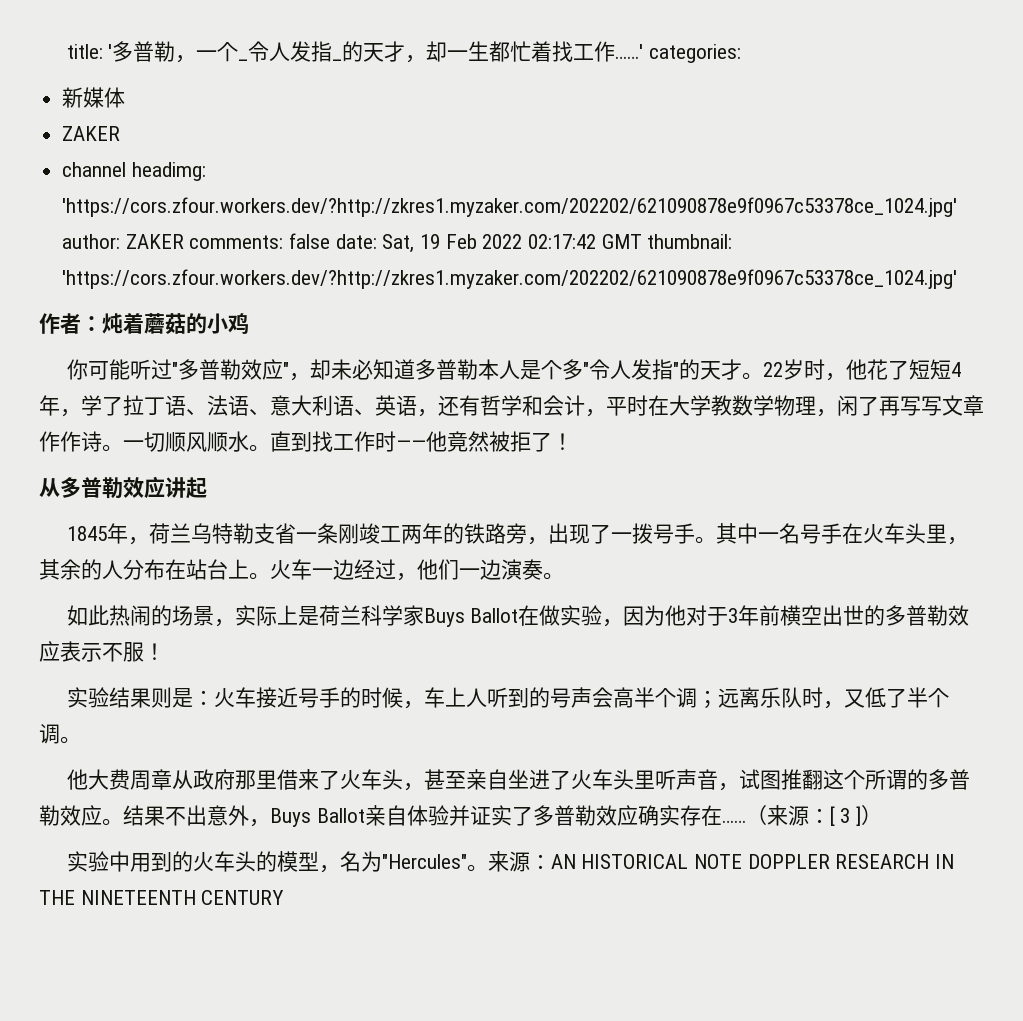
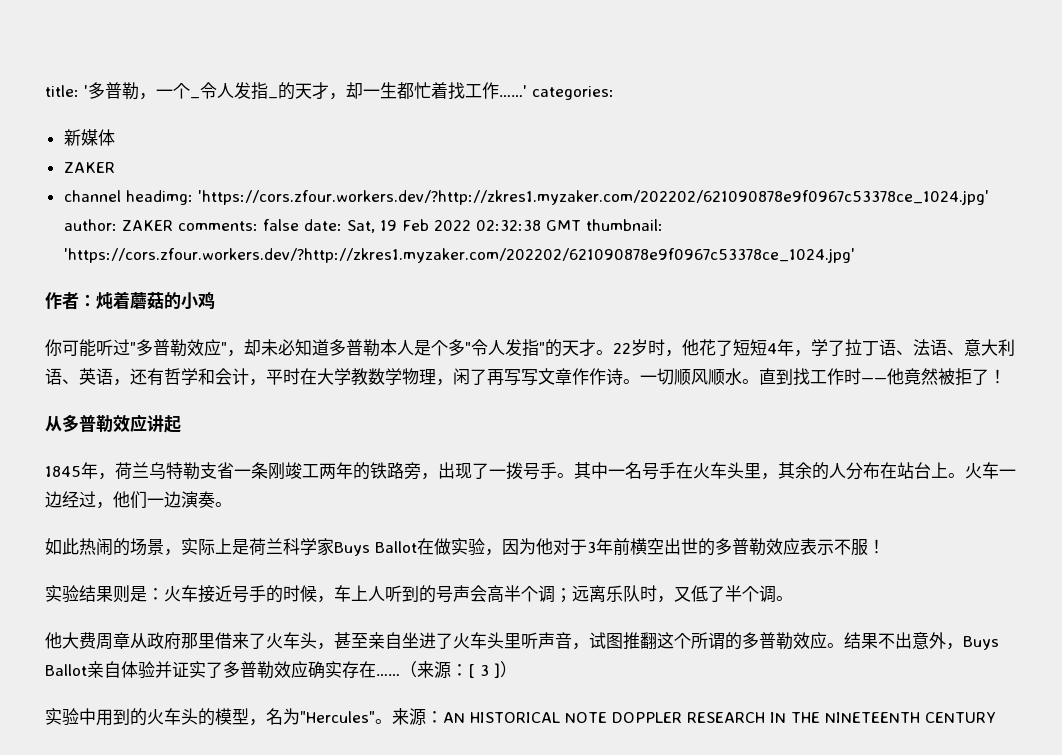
[528,234,597,249] 02:17:42 -> [475,220,541,231] 02:32:38

